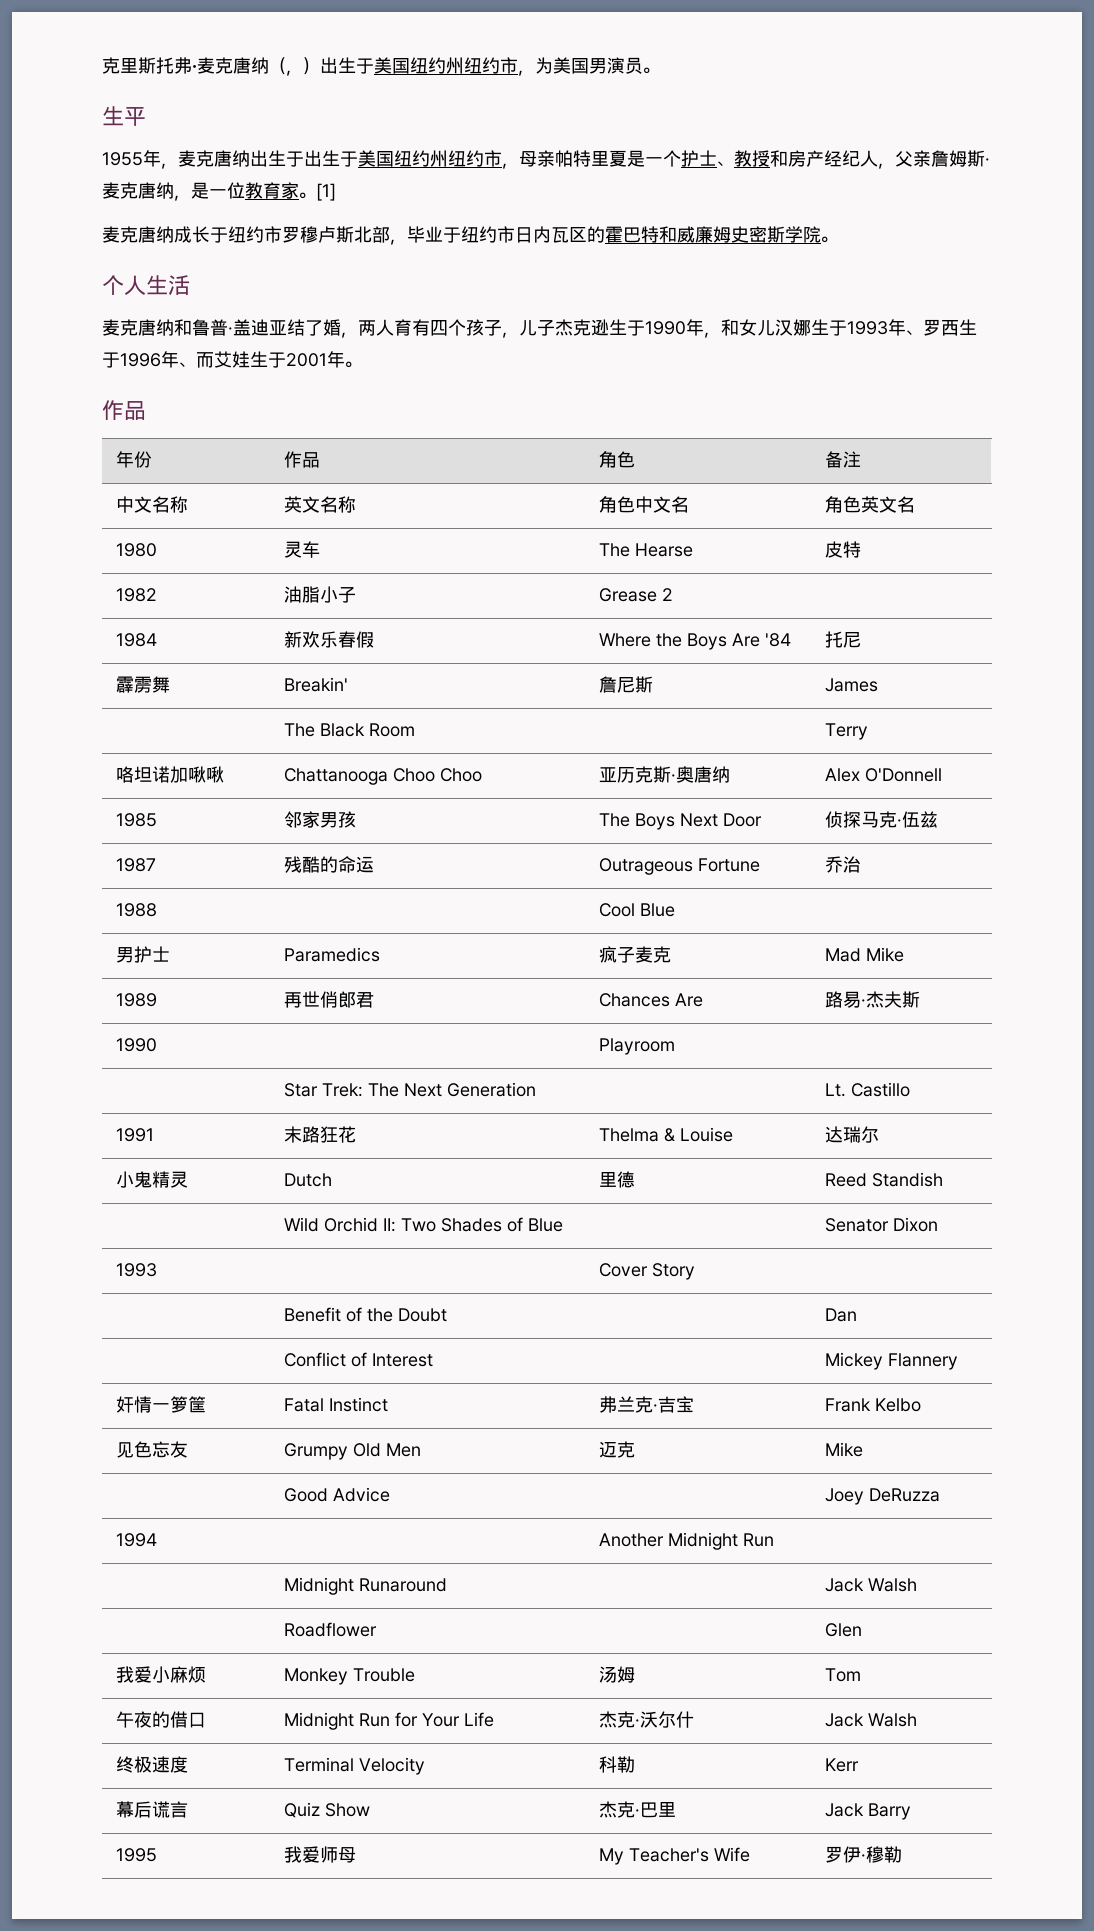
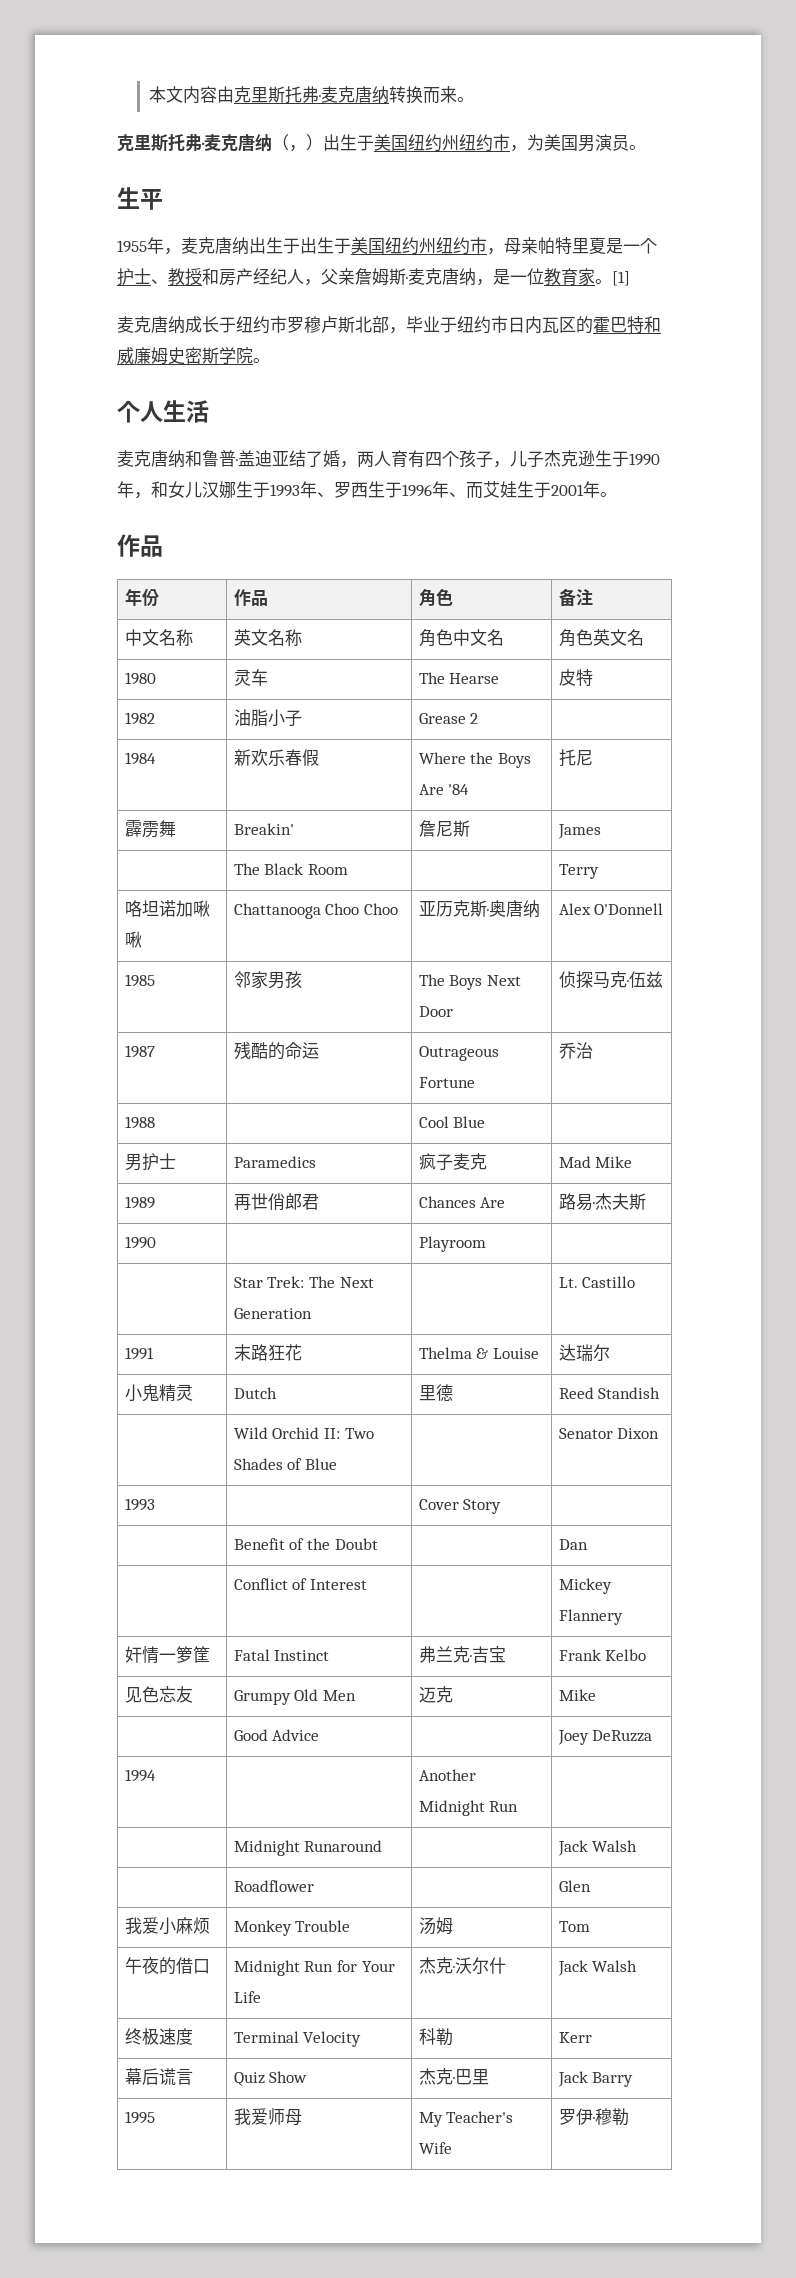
(102, 65) none -> [149,86,475,104] 本文内容由克里斯托弗·麦克唐纳转换而来。 //

